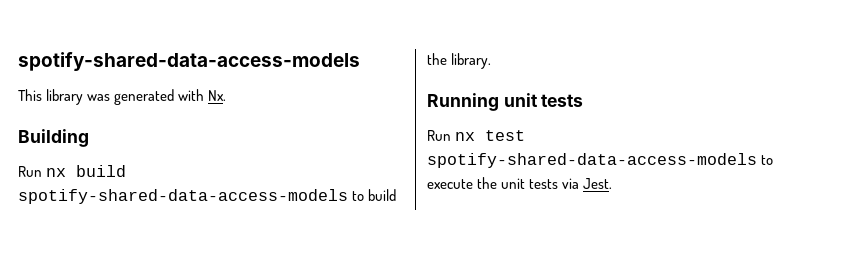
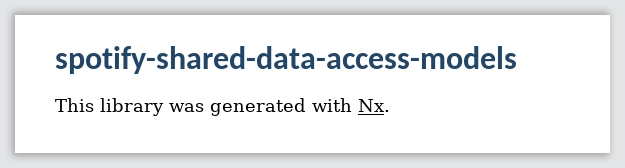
[18,129,89,147] [18,165,127,177] [18,189,397,204] [427,53,492,69] [427,93,584,111] [427,130,526,141] [427,153,774,168] [427,177,613,189] // Building // Run nx build spotify-shared-data-access-models to build the library. // Running unit tests // Run nx test spotify-shared-data-access-models to execute the unit tests via Jest. -> (390, 105) none

